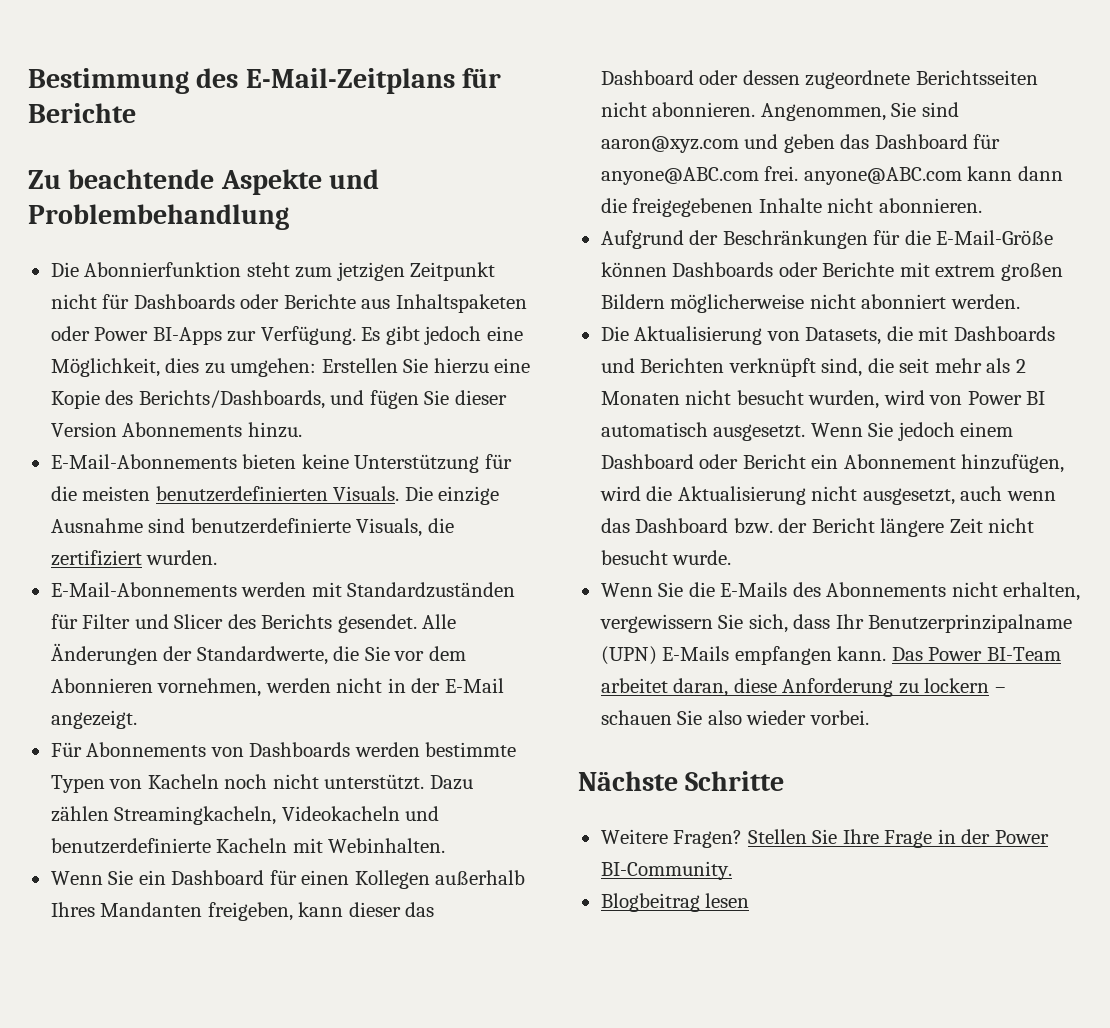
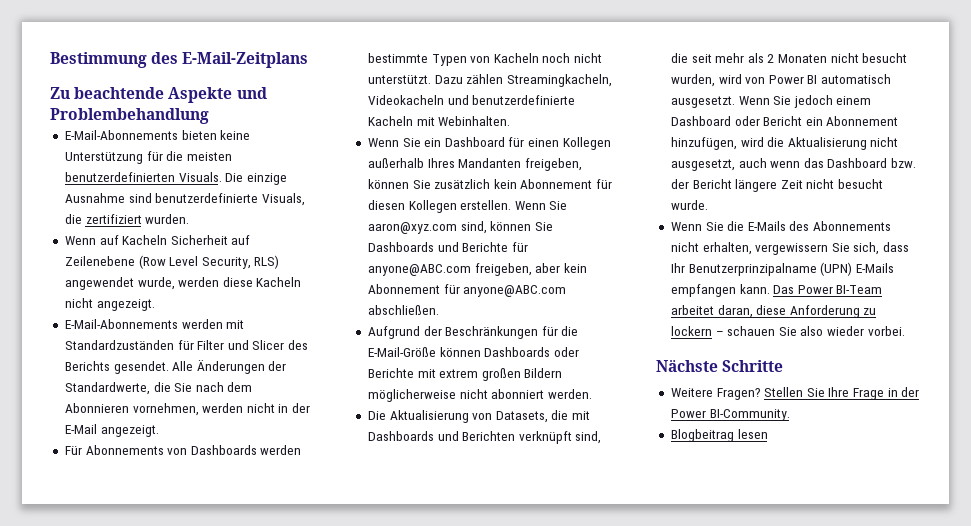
[462,68,502,88] [28,103,136,123] für Berichte -> (309, 60) none
[50,262,496,281] [50,294,527,313] [50,326,523,345] [50,358,531,377] [50,390,507,409] [50,422,302,438] // Die Abonnierfunktion steht zum jetzigen Zeitpunkt nicht für Dashboards oder Berichte aus Inhaltspaketen oder Power BI-Apps zur Verfügung. Es gibt jedoch eine Möglichkeit, dies zu umgehen: Erstellen Sie hierzu eine Kopie des Berichts/Dashboards, und fügen Sie dieser Version Abonnements hinzu. -> (209, 116) none
(218, 557) none -> [64,235,251,245] [64,255,280,269] [64,277,302,290] [64,298,155,311] // Wenn auf Kacheln Sicherheit auf Zeilenebene (Row Level Security, RLS) angewendet wurde, werden diese Kacheln nicht angezeigt.
[394,651,425,661] vor -> [195,382,224,392] nach
[298,902,435,917] [600,70,1038,89] [600,102,959,121] [600,134,1001,153] [600,166,1063,185] [600,198,982,217] kann dieser das Dashboard oder dessen zugeordnete Berichtsseiten nicht abonnieren. Angenommen, Sie sind aaron@xyz.com und geben das Dashboard für anyone@ABC.com frei. anyone@ABC.com kann dann die freigegebenen Inhalte nicht abonnieren. -> [367,179,613,189] [367,200,568,213] [367,221,553,234] [367,242,528,252] [367,263,587,276] [367,284,567,297] [367,305,439,315] können Sie zusätzlich kein Abonnement für diesen Kollegen erstellen. Wenn Sie aaron@xyz.com sind, können Sie Dashboards und Berichte für anyone@ABC.com freigeben, aber kein Abonnement für anyone@ABC.com abschließen.

